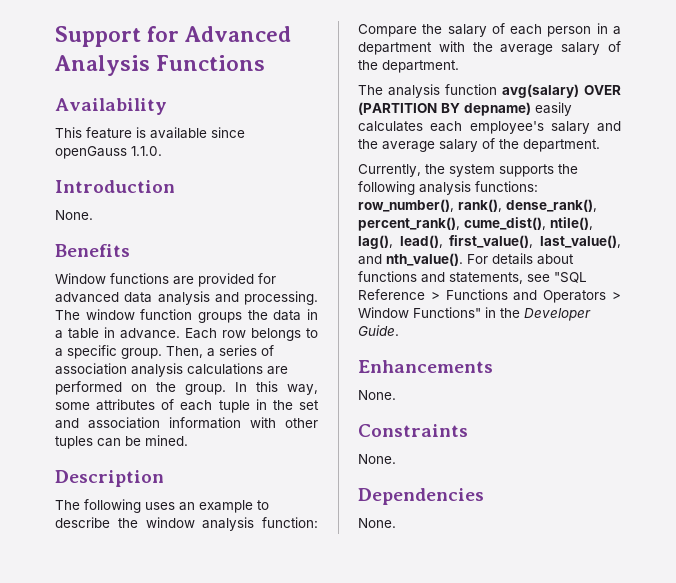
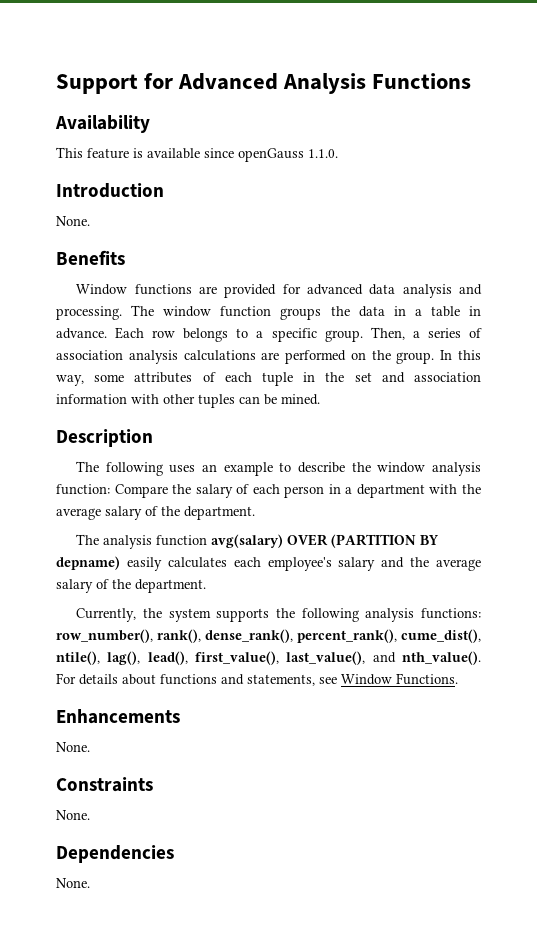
[554,272,587,283] [358,289,621,303] [358,307,591,321] [358,325,399,336] "SQL Reference > Functions and Operators > Window Functions" in the Developer Guide. -> [341,673,458,685] Window Functions.

